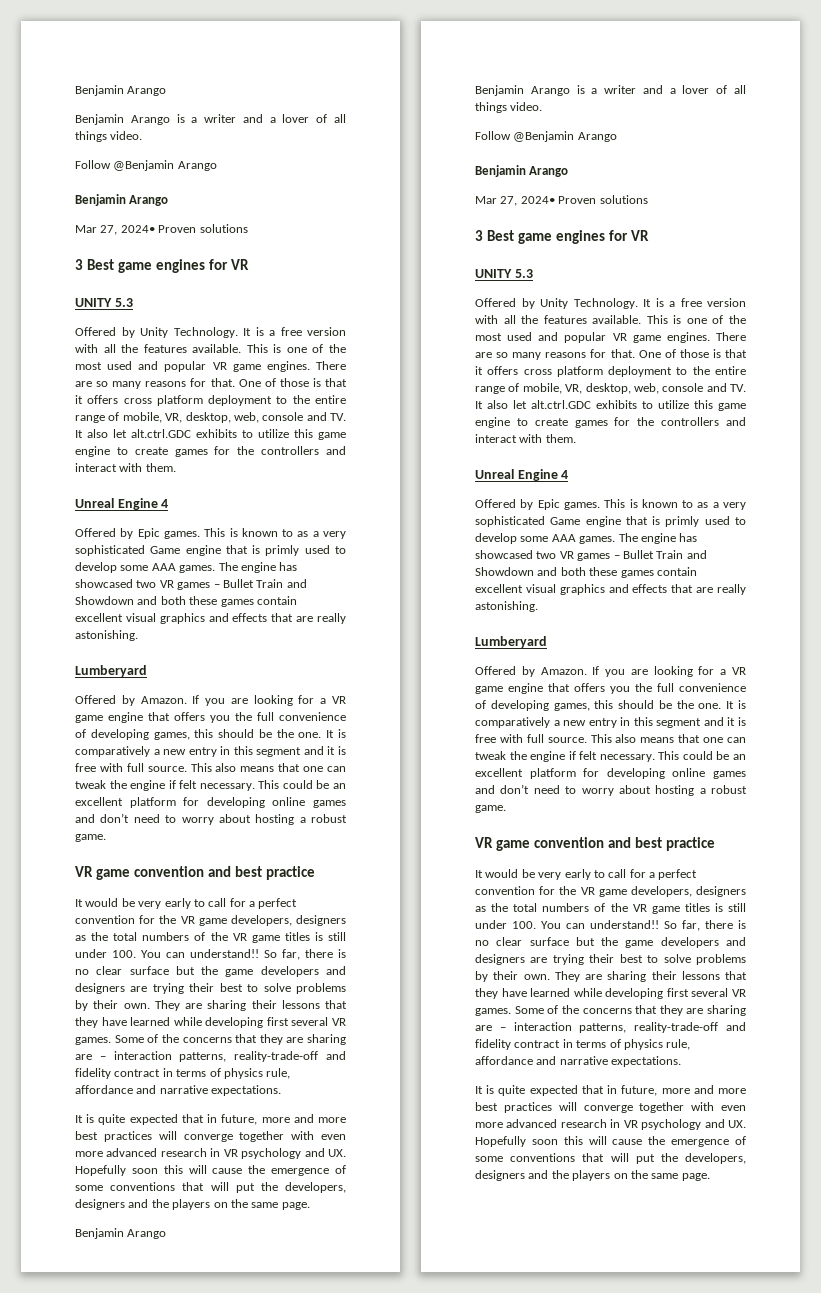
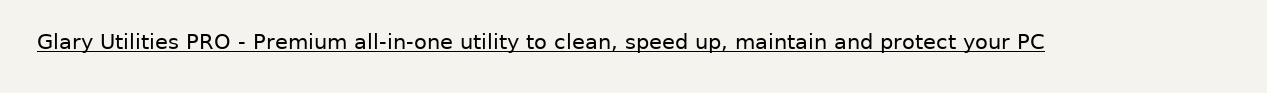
[75,85,167,96] [75,114,346,125] [75,131,143,142] [75,160,217,171] [75,194,169,206] [75,224,248,235] [75,259,249,273] [75,298,133,307] [75,327,346,338] [75,344,346,353] [75,361,346,372] [75,378,347,389] [75,395,346,406] [75,412,346,423] [75,429,346,440] [75,446,346,457] [75,463,176,472] [75,498,169,510] [75,528,347,539] [75,545,346,556] [75,562,298,573] [75,579,307,590] [75,596,297,607] [75,613,346,624] [75,630,138,641] [75,665,147,677] [75,695,346,706] [75,712,346,723] [75,729,346,740] [75,746,346,757] [75,763,346,772] [75,780,346,791] [75,797,346,808] [75,813,347,825] [75,834,106,842] [75,866,315,880] [75,898,298,909] [75,915,346,926] [75,932,346,943] [75,949,346,960] [75,966,346,977] [75,983,346,994] [75,1000,347,1011] [75,1017,346,1028] [75,1034,346,1045] [75,1051,346,1062] [75,1068,291,1079] [75,1085,282,1096] [75,1114,346,1125] [75,1131,346,1142] [75,1148,346,1159] [75,1165,346,1176] [75,1182,346,1193] [75,1199,310,1210] [75,1228,167,1239] [475,85,746,96] [475,102,543,113] [475,131,617,142] [475,165,569,177] [475,195,648,206] [475,230,649,244] [475,269,533,278] [475,298,746,309] [475,315,746,324] [475,332,746,343] [475,349,747,360] [475,366,746,377] [475,383,746,394] [475,400,746,411] [475,417,746,428] [475,434,576,443] [475,469,569,481] [475,499,746,510] [475,516,746,527] [475,533,698,544] [475,550,707,561] [475,567,697,578] [475,584,746,595] [475,601,538,612] [475,636,547,648] [475,666,746,677] [475,683,746,694] [475,700,746,711] [475,717,746,728] [475,734,746,743] [475,751,746,762] [475,768,746,779] [475,784,747,796] [475,805,506,813] [475,837,715,851] [475,869,698,880] [475,886,746,897] [475,903,746,914] [475,920,746,931] [475,937,746,948] [475,954,746,965] [475,971,747,982] [475,988,746,999] [475,1005,746,1016] [475,1022,746,1033] [475,1039,691,1050] [475,1056,682,1067] [475,1085,746,1096] [475,1102,746,1113] [475,1119,746,1130] [475,1136,746,1147] [475,1153,746,1164] [475,1170,710,1181] Benjamin Arango // Benjamin Arango is a writer and a lover of all things video. // Follow @Benjamin Arango // Benjamin Arango // Mar 27, 2024• Proven solutions // 3 Best game engines for VR // UNITY 5.3 // Offered by Unity Technology. It is a free version with all the features available. This is one of the most used and popular VR game engines. There are so many reasons for that. One of those is that it offers cross platform deployment to the entire range of mobile, VR, desktop, web, console and TV. It also let alt.ctrl.GDC exhibits to utilize this game engine to create games for the controllers and interact with them. // Unreal Engine 4 // Offered by Epic games. This is known to as a very sophisticated Game engine that is primly used to develop some AAA games. The engine has showcased two VR games – Bullet Train and Showdown and both these games contain excellent visual graphics and effects that are really astonishing. // Lumberyard // Offered by Amazon. If you are looking for a VR game engine that offers you the full convenience of developing games, this should be the one. It is comparatively a new entry in this segment and it is free with full source. This also means that one can tweak the engine if felt necessary. This could be an excellent platform for developing online games and don’t need to worry about hosting a robust game. // VR game convention and best practice // It would be very early to call for a perfect convention for the VR game developers, designers as the total numbers of the VR game titles is still under 100. You can understand!! So far, there is no clear surface but the game developers and designers are trying their best to solve problems by their own. They are sharing their lessons that they have learned while developing first several VR games. Some of the concerns that they are sharing are – interaction patterns, reality-trade-off and fidelity contract in terms of physics rule, affordance and narrative expectations. // It is quite expected that in future, more and more best practices will converge together with even more advanced research in VR psychology and UX. Hopefully soon this will cause the emergence of some conventions that will put the developers, designers and the players on the same page. // Benjamin Arango // Benjamin Arango is a writer and a lover of all things video. // Follow @Benjamin Arango // Benjamin Arango // Mar 27, 2024• Proven solutions // 3 Best game engines for VR // UNITY 5.3 // Offered by Unity Technology. It is a free version with all the features available. This is one of the most used and popular VR game engines. There are so many reasons for that. One of those is that it offers cross platform deployment to the entire range of mobile, VR, desktop, web, console and TV. It also let alt.ctrl.GDC exhibits to utilize this game engine to create games for the controllers and interact with them. // Unreal Engine 4 // Offered by Epic games. This is known to as a very sophisticated Game engine that is primly used to develop some AAA games. The engine has showcased two VR games – Bullet Train and Showdown and both these games contain excellent visual graphics and effects that are really astonishing. // Lumberyard // Offered by Amazon. If you are looking for a VR game engine that offers you the full convenience of developing games, this should be the one. It is comparatively a new entry in this segment and it is free with full source. This also means that one can tweak the engine if felt necessary. This could be an excellent platform for developing online games and don’t need to worry about hosting a robust game. // VR game convention and best practice // It would be very early to call for a perfect convention for the VR game developers, designers as the total numbers of the VR game titles is still under 100. You can understand!! So far, there is no clear surface but the game developers and designers are trying their best to solve problems by their own. They are sharing their lessons that they have learned while developing first several VR games. Some of the concerns that they are sharing are – interaction patterns, reality-trade-off and fidelity contract in terms of physics rule, affordance and narrative expectations. // It is quite expected that in future, more and more best practices will converge together with even more advanced research in VR psychology and UX. Hopefully soon this will cause the emergence of some conventions that will put the developers, designers and the players on the same page. -> [37,33,1045,53] Glary Utilities PRO - Premium all-in-one utility to clean, speed up, maintain and protect your PC

